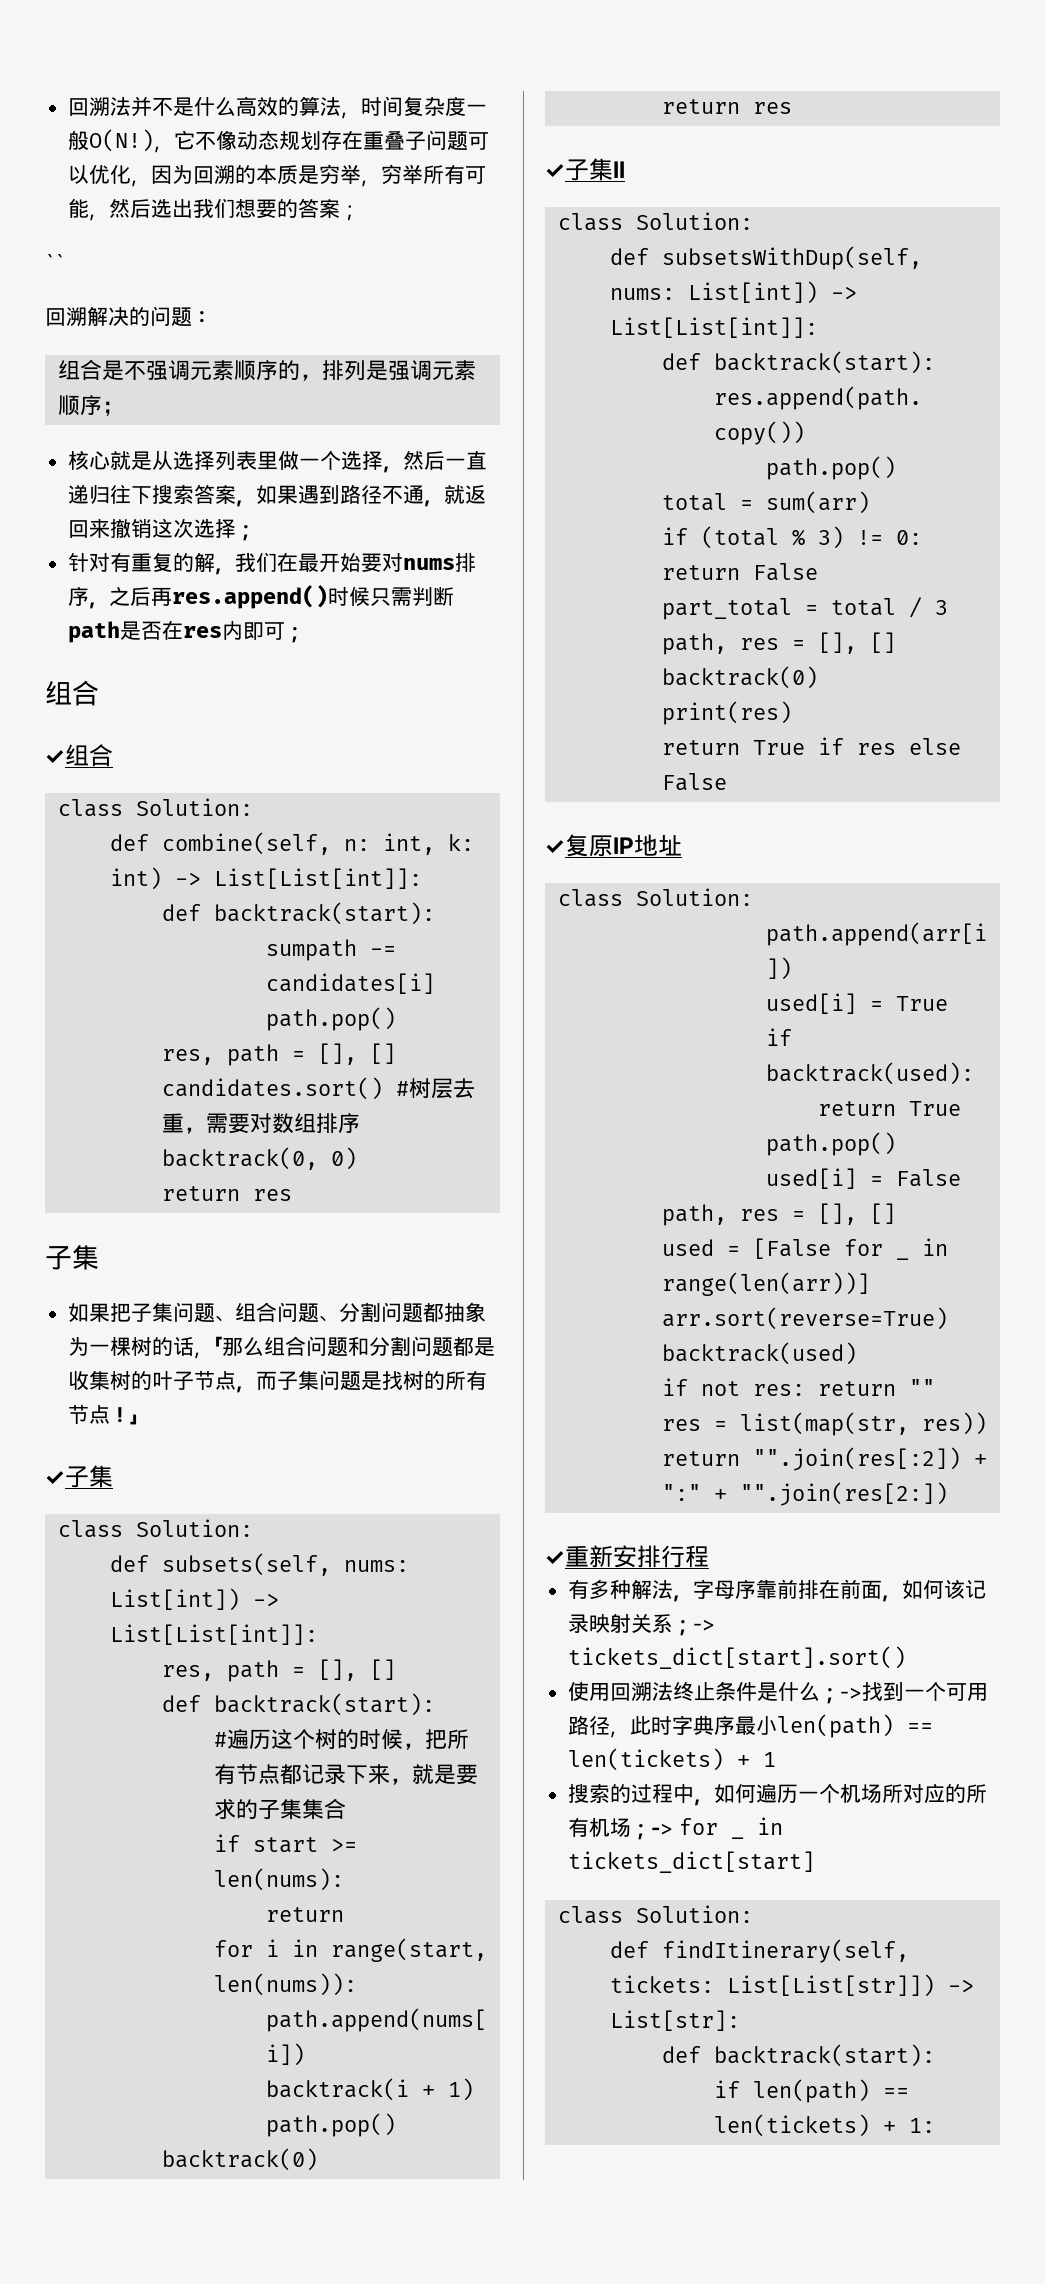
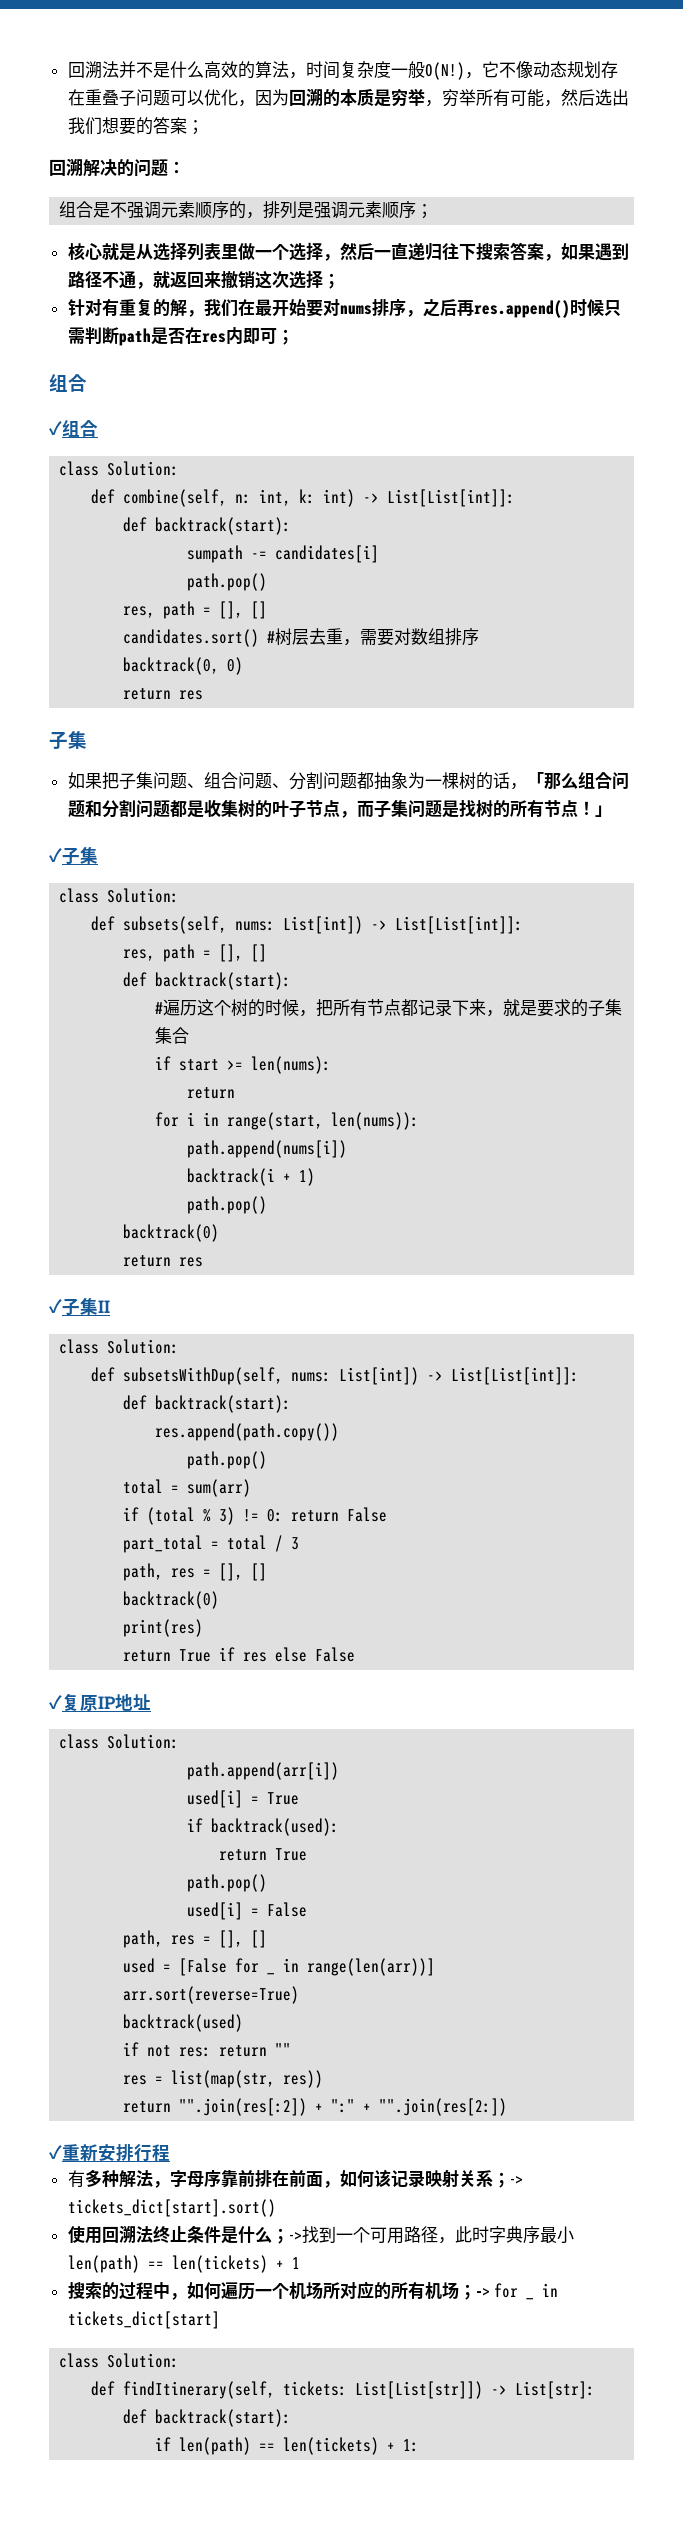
[45,253,65,270] // `` -> (204, 127) none

